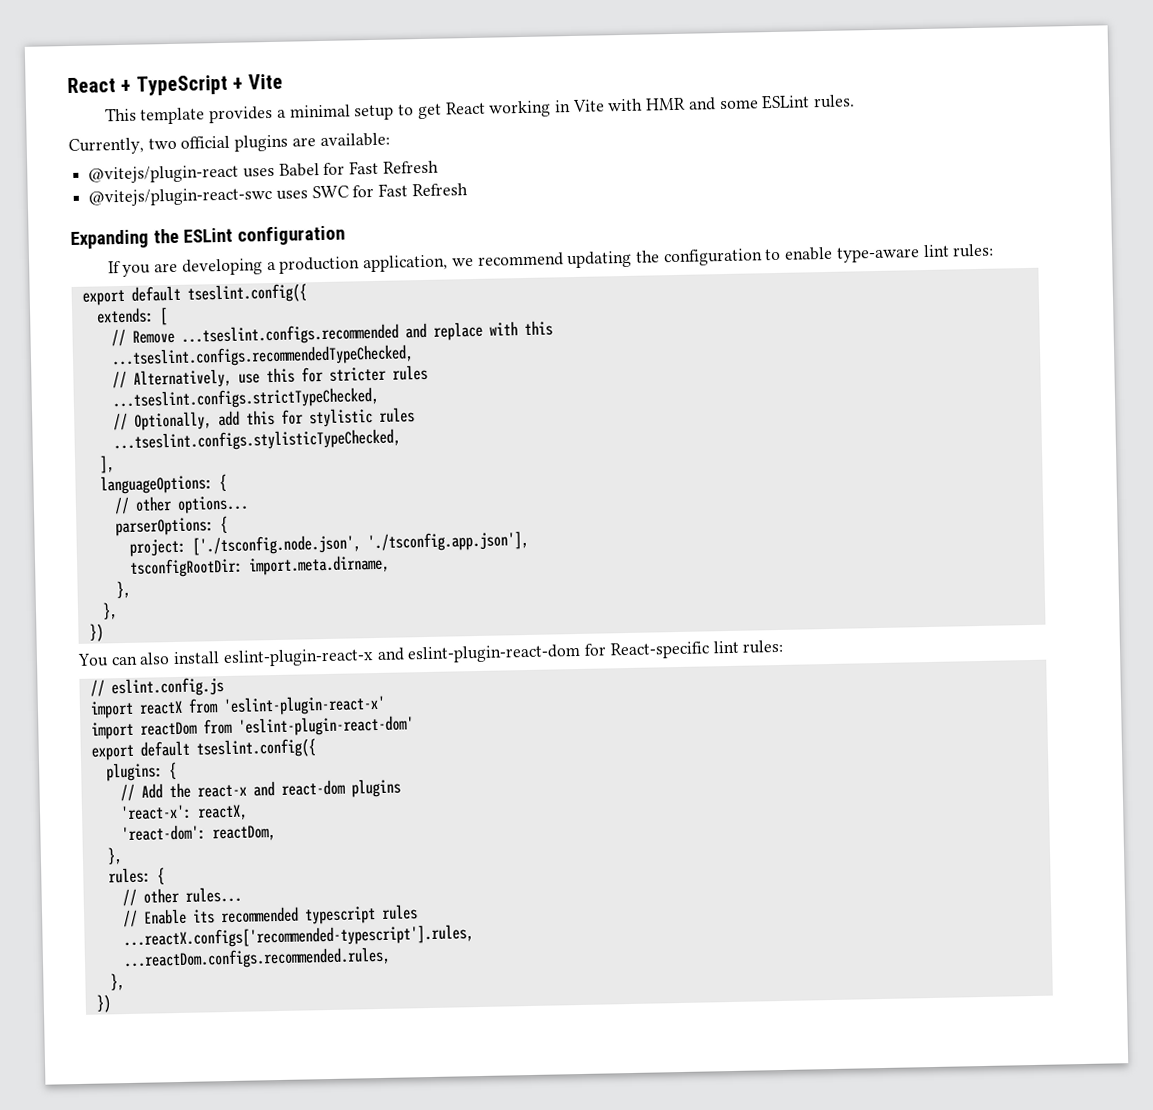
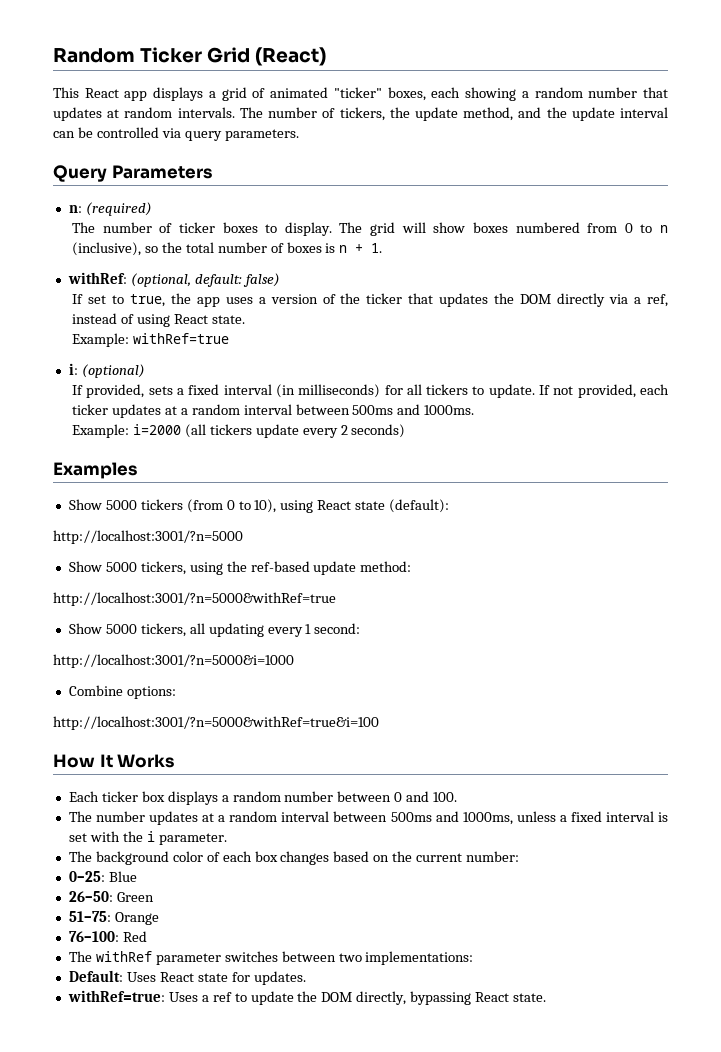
[67,73,283,96] [104,94,856,125] [68,132,390,156] [88,160,439,184] [88,183,468,207] [70,225,345,250] [107,243,995,277] [81,283,307,306] [96,307,168,326] [110,320,553,347] [110,344,414,369] [111,364,428,389] [111,386,379,411] [112,407,415,431] [112,428,401,453] [98,455,115,474] [99,473,227,495] [113,495,249,515] [114,515,228,537] [128,530,529,557] [129,554,390,578] [115,580,131,599] [101,602,118,620] [88,623,104,642] [77,639,784,668] [89,677,224,698] [89,694,386,719] [90,715,414,740] [90,738,316,761] [105,762,177,782] [119,778,401,802] [119,804,248,821] [120,824,276,842] [106,847,123,865] [107,867,165,885] [121,886,242,907] [121,904,418,928] [122,924,474,950] [122,946,391,971] [109,973,125,991] [95,994,112,1013] React + TypeScript + Vite // This template provides a minimal setup to get React working in Vite with HMR and some ESLint rules. // Currently, two official plugins are available: // @vitejs/plugin-react uses Babel for Fast Refresh // @vitejs/plugin-react-swc uses SWC for Fast Refresh // Expanding the ESLint configuration // If you are developing a production application, we recommend updating the configuration to enable type-aware lint rules: // export default tseslint.config({ // extends: [ // // Remove ...tseslint.configs.recommended and replace with this // ...tseslint.configs.recommendedTypeChecked, // // Alternatively, use this for stricter rules // ...tseslint.configs.strictTypeChecked, // // Optionally, add this for stylistic rules // ...tseslint.configs.stylisticTypeChecked, // ], // languageOptions: { // // other options... // parserOptions: { // project: ['./tsconfig.node.json', './tsconfig.app.json'], // tsconfigRootDir: import.meta.dirname, // }, // }, // }) // You can also install eslint-plugin-react-x and eslint-plugin-react-dom for React-specific lint rules: // // eslint.config.js // import reactX from 'eslint-plugin-react-x' // import reactDom from 'eslint-plugin-react-dom' // export default tseslint.config({ // plugins: { // // Add the react-x and react-dom plugins // 'react-x': reactX, // 'react-dom': reactDom, // }, // rules: { // // other rules... // // Enable its recommended typescript rules // ...reactX.configs['recommended-typescript'].rules, // ...reactDom.configs.recommended.rules, // }, // }) -> [53,47,327,66] [53,87,668,101] [53,107,668,121] [53,127,299,141] [53,165,212,182] [68,202,152,216] [72,222,668,236] [72,242,383,256] [67,272,280,287] [72,293,669,307] [72,313,245,327] [72,333,229,347] [68,363,145,378] [72,384,669,398] [72,404,475,418] [72,424,406,438] [53,462,137,479] [68,499,450,513] [53,530,243,544] [68,561,412,575] [53,592,336,606] [68,623,361,637] [53,654,294,668] [68,685,176,699] [53,716,379,730] [53,754,175,768] [68,791,458,805] [68,811,669,825] [68,831,227,845] [68,851,520,865] [68,871,137,882] [68,891,154,902] [68,911,159,925] [68,931,147,942] [68,951,474,965] [68,970,306,985] [67,990,547,1005] Random Ticker Grid (React) // This React app displays a grid of animated "ticker" boxes, each showing a random number that updates at random intervals. The number of tickers, the update method, and the update interval can be controlled via query parameters. // Query Parameters // n: (required) // The number of ticker boxes to display. The grid will show boxes numbered from 0 to n (inclusive), so the total number of boxes is n + 1. // withRef: (optional, default: false) // If set to true, the app uses a version of the ticker that updates the DOM directly via a ref, instead of using React state. // Example: withRef=true // i: (optional) // If provided, sets a fixed interval (in milliseconds) for all tickers to update. If not provided, each ticker updates at a random interval between 500ms and 1000ms. // Example: i=2000 (all tickers update every 2 seconds) // Examples // Show 5000 tickers (from 0 to 10), using React state (default): // http://localhost:3001/?n=5000 // Show 5000 tickers, using the ref-based update method: // http://localhost:3001/?n=5000&withRef=true // Show 5000 tickers, all updating every 1 second: // http://localhost:3001/?n=5000&i=1000 // Combine options: // http://localhost:3001/?n=5000&withRef=true&i=100 // How It Works // Each ticker box displays a random number between 0 and 100. // The number updates at a random interval between 500ms and 1000ms, unless a fixed interval is set with the i parameter. // The background color of each box changes based on the current number: // 0–25: Blue // 26–50: Green // 51–75: Orange // 76–100: Red // The withRef parameter switches between two implementations: // Default: Uses React state for updates. // withRef=true: Uses a ref to update the DOM directly, bypassing React state.

